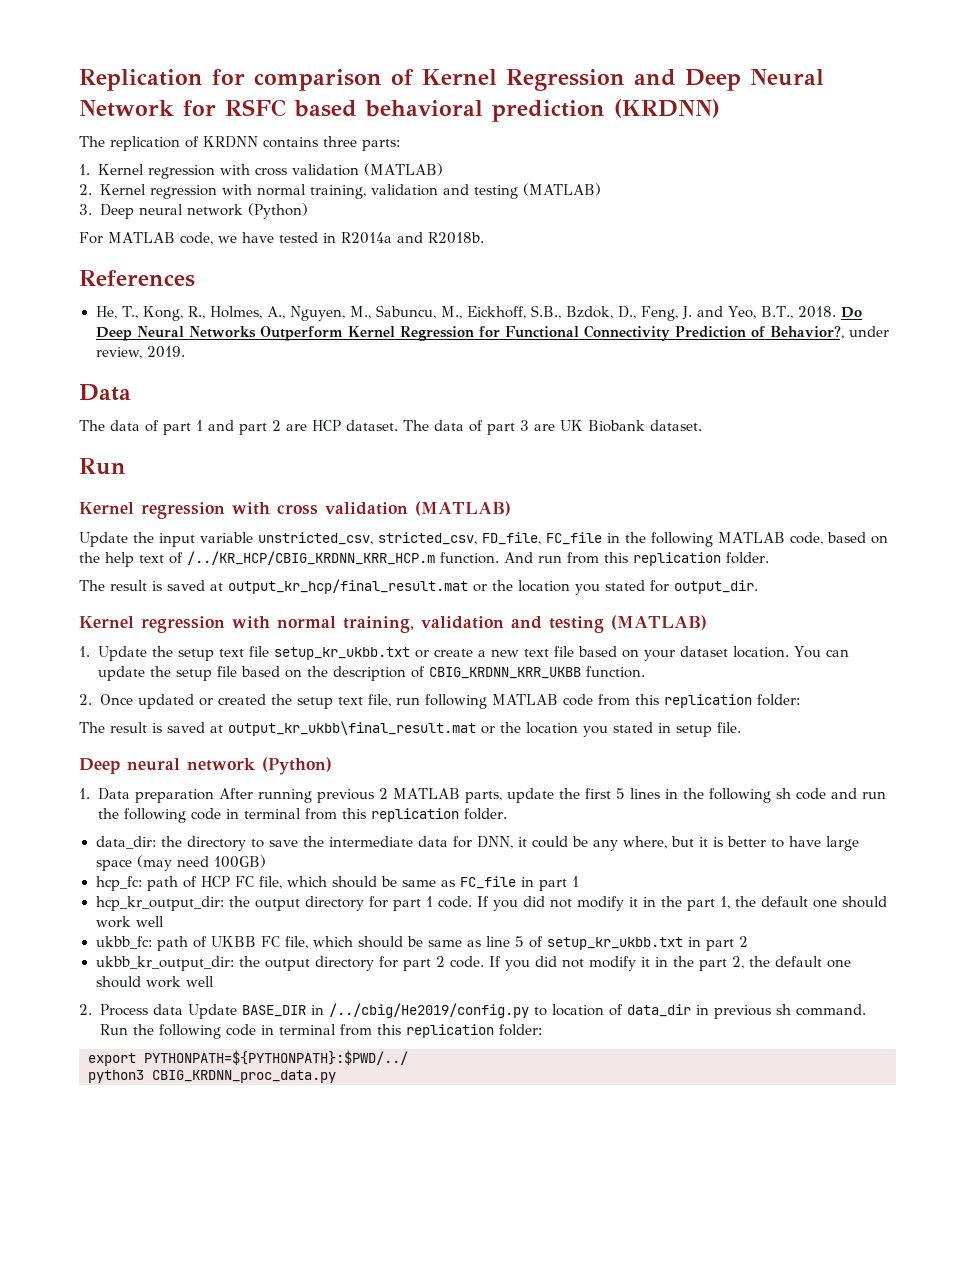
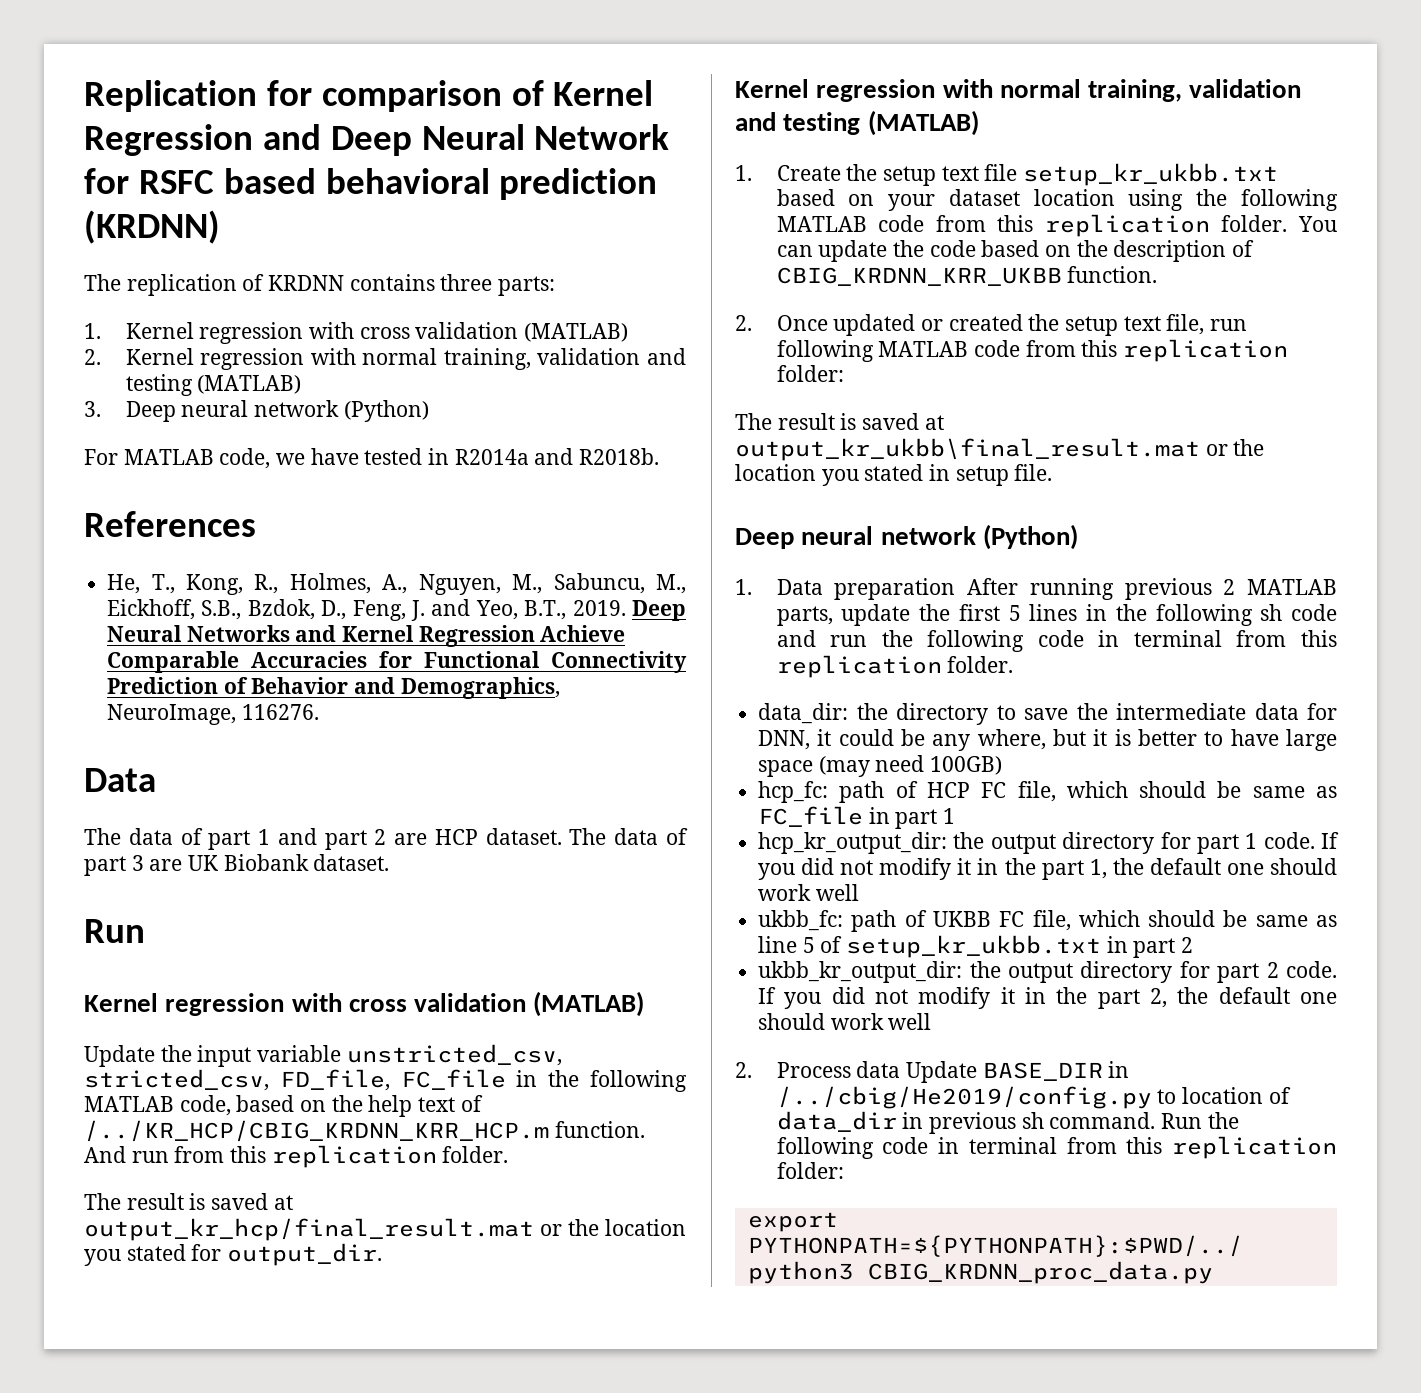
[798,306,863,318] 2018. Do -> [572,600,626,616] 2019.
[259,326,474,341] Outperform Kernel Regression -> [295,625,626,647] [107,651,368,673] and Kernel Regression Achieve Comparable Accuracies
[769,326,889,339] [95,346,186,359] Behavior?, under review, 2019. -> [251,677,560,699] [107,704,319,725] Behavior and Demographics, NeuroImage, 116276.
[98,646,148,661] Update -> [776,165,841,181] Create
[415,646,790,661] or create a new text file based on your dataset location. -> [776,189,1338,211] [776,214,1288,237] based on your dataset location using the following MATLAB code from this replication folder.
[176,666,238,681] setup file -> [929,240,976,257] code

